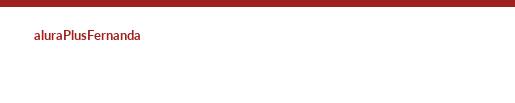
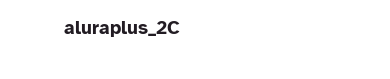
[34,30,141,40] aluraPlusFernanda -> [64,21,180,37] aluraplus_2C

